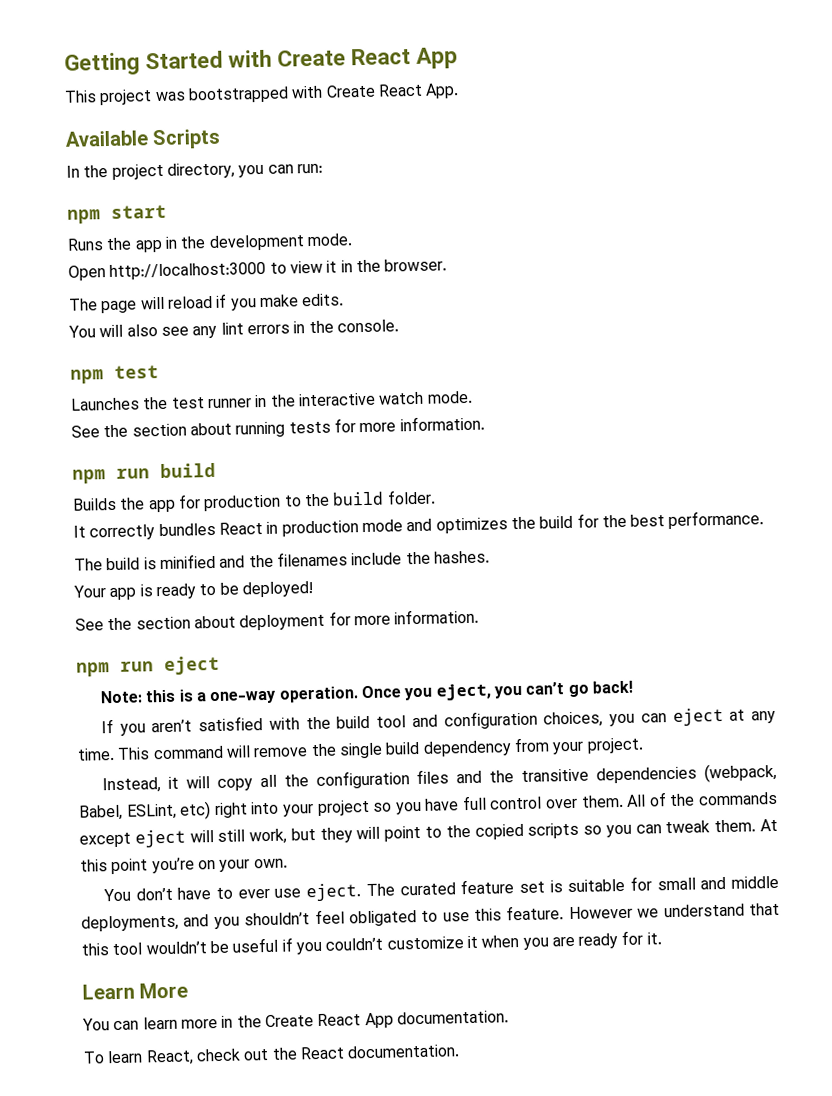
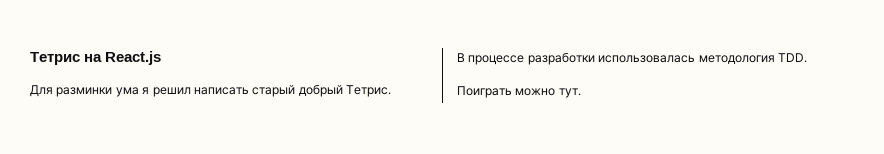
[64,47,459,76] [64,83,460,106] [65,128,222,150] [66,162,323,180] [67,204,167,224] [67,233,353,253] [68,258,448,281] [69,293,345,314] [68,319,399,339] [70,365,159,384] [70,390,473,411] [71,415,485,438] [72,462,216,484] [72,489,436,513] [73,510,765,541] [74,550,490,571] [73,581,313,601] [75,608,480,631] [76,655,220,677] [100,680,633,705] [101,707,777,736] [77,737,644,761] [102,762,778,794] [79,791,778,821] [79,818,779,848] [80,857,288,875] [103,875,780,902] [81,902,780,932] [81,930,662,956] [82,982,189,1000] [82,1010,509,1031] [83,1044,461,1066] Getting Started with Create React App // This project was bootstrapped with Create React App. // Available Scripts // In the project directory, you can run: // npm start // Runs the app in the development mode. // Open http://localhost:3000 to view it in the browser. // The page will reload if you make edits. // You will also see any lint errors in the console. // npm test // Launches the test runner in the interactive watch mode. // See the section about running tests for more information. // npm run build // Builds the app for production to the build folder. // It correctly bundles React in production mode and optimizes the build for the best performance. // The build is minified and the filenames include the hashes. // Your app is ready to be deployed! // See the section about deployment for more information. // npm run eject // Note: this is a one-way operation. Once you eject, you can’t go back! // If you aren’t satisfied with the build tool and configuration choices, you can eject at any time. This command will remove the single build dependency from your project. // Instead, it will copy all the configuration files and the transitive dependencies (webpack, Babel, ESLint, etc) right into your project so you have full control over them. All of the commands except eject will still work, but they will point to the copied scripts so you can tweak them. At this point you’re on your own. // You don’t have to ever use eject. The curated feature set is suitable for small and middle deployments, and you shouldn’t feel obligated to use this feature. However we understand that this tool wouldn’t be useful if you couldn’t customize it when you are ready for it. // Learn More // You can learn more in the Create React App documentation. // To learn React, check out the React documentation. -> [30,51,162,65] [30,84,391,97] [457,52,807,65] [457,86,581,98] Тетрис на React.js // Для разминки ума я решил написать старый добрый Тетрис. // В процессе разработки использовалась методология TDD. // Поиграть можно тут.

